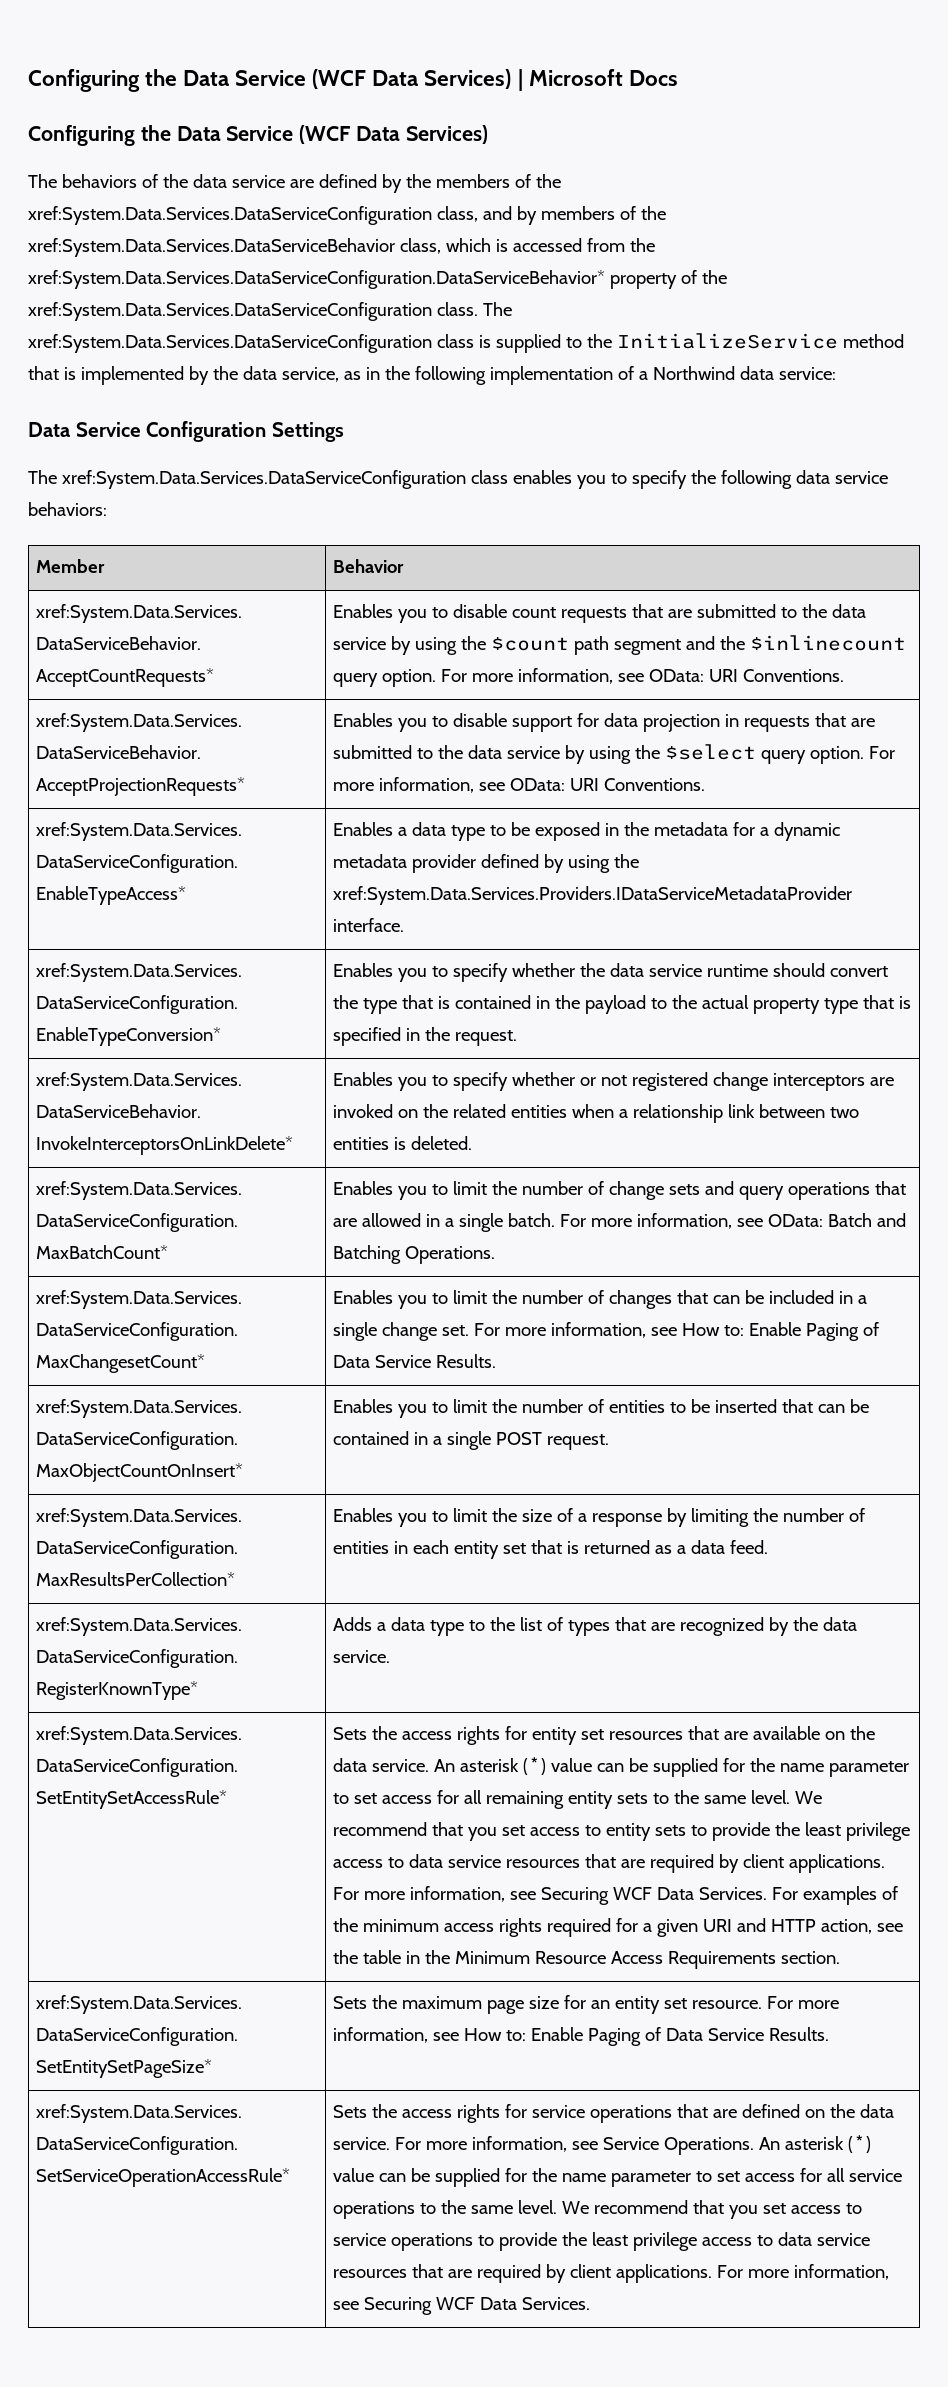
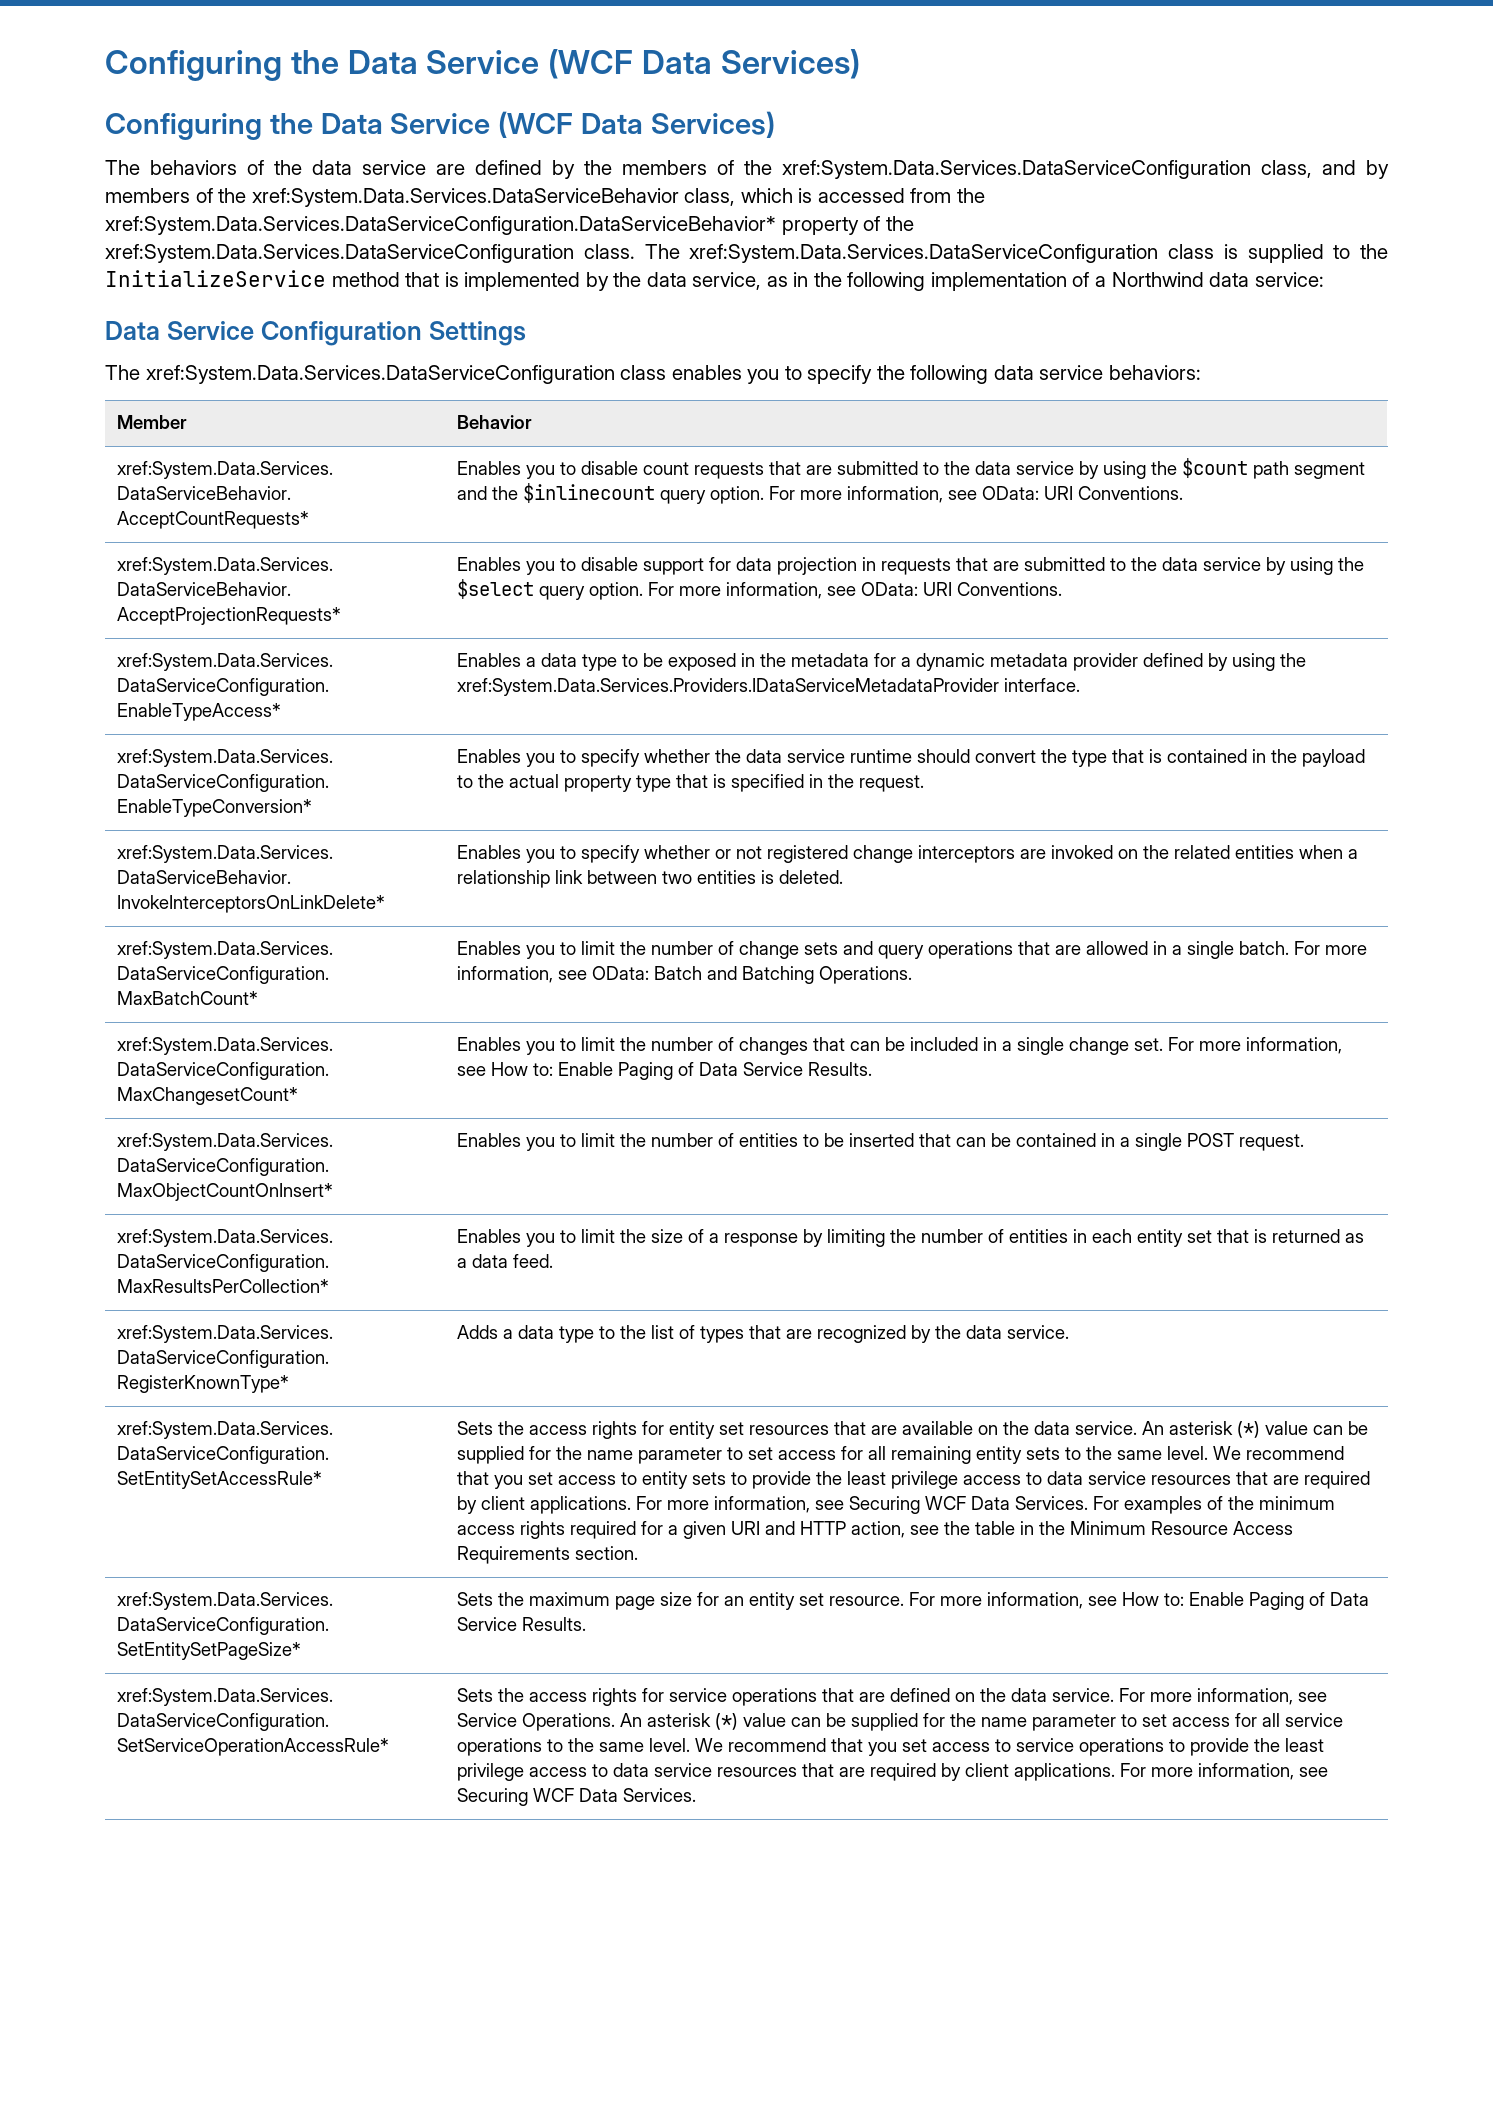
[28,69,678,92] Configuring the Data Service (WCF Data Services) | Microsoft Docs -> [105,49,860,81] Configuring the Data Service (WCF Data Services)

